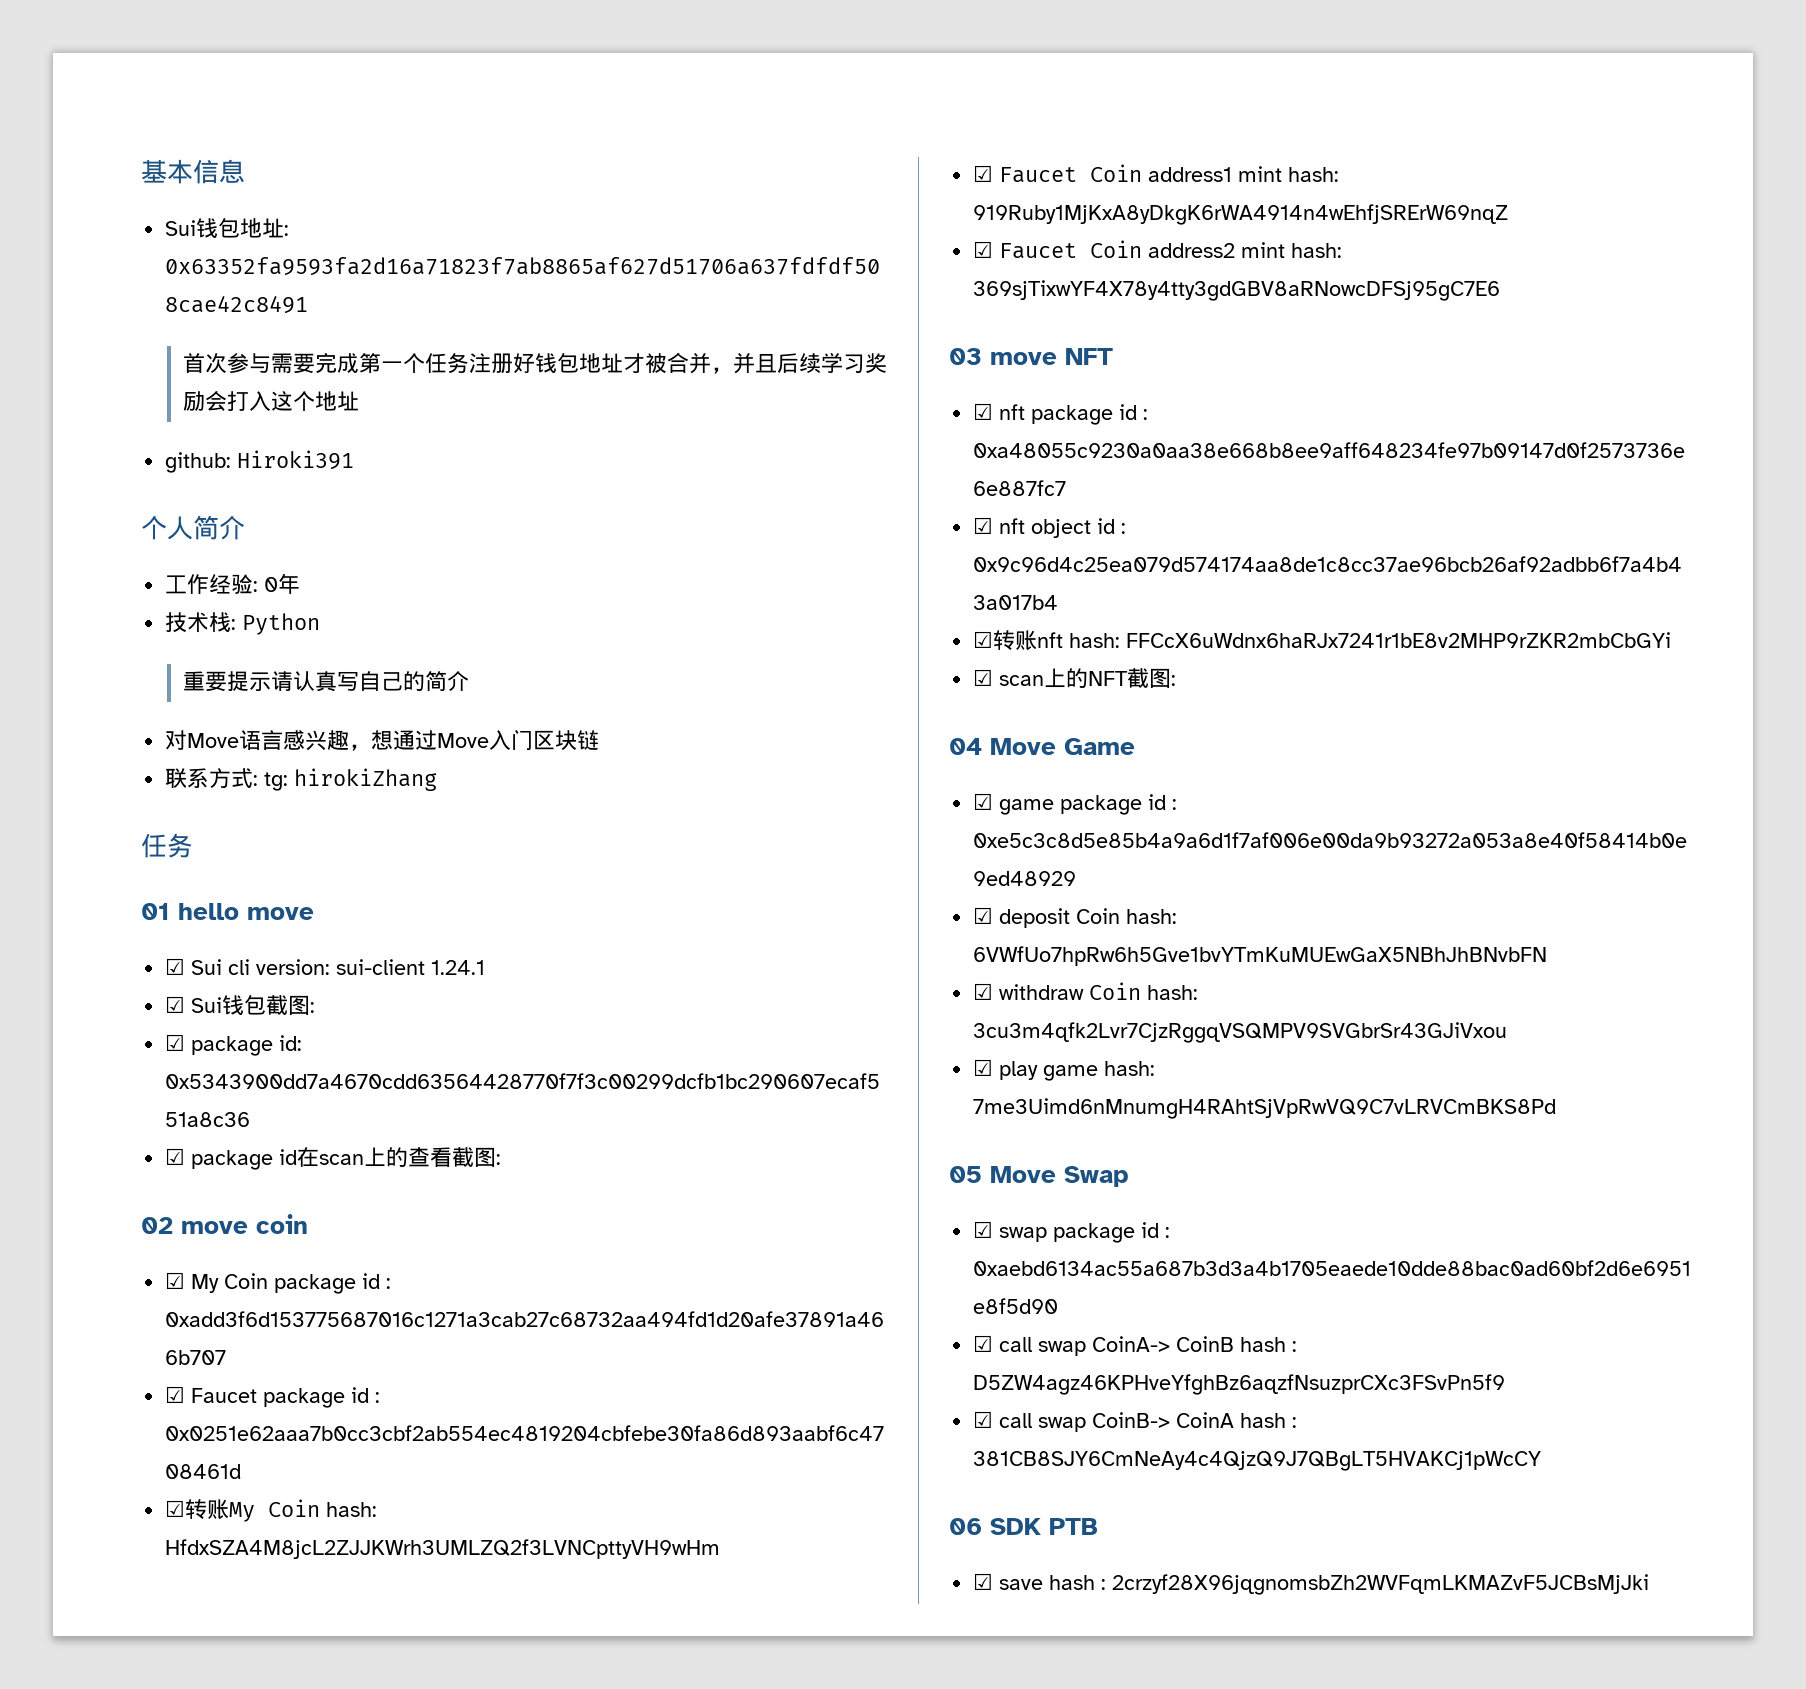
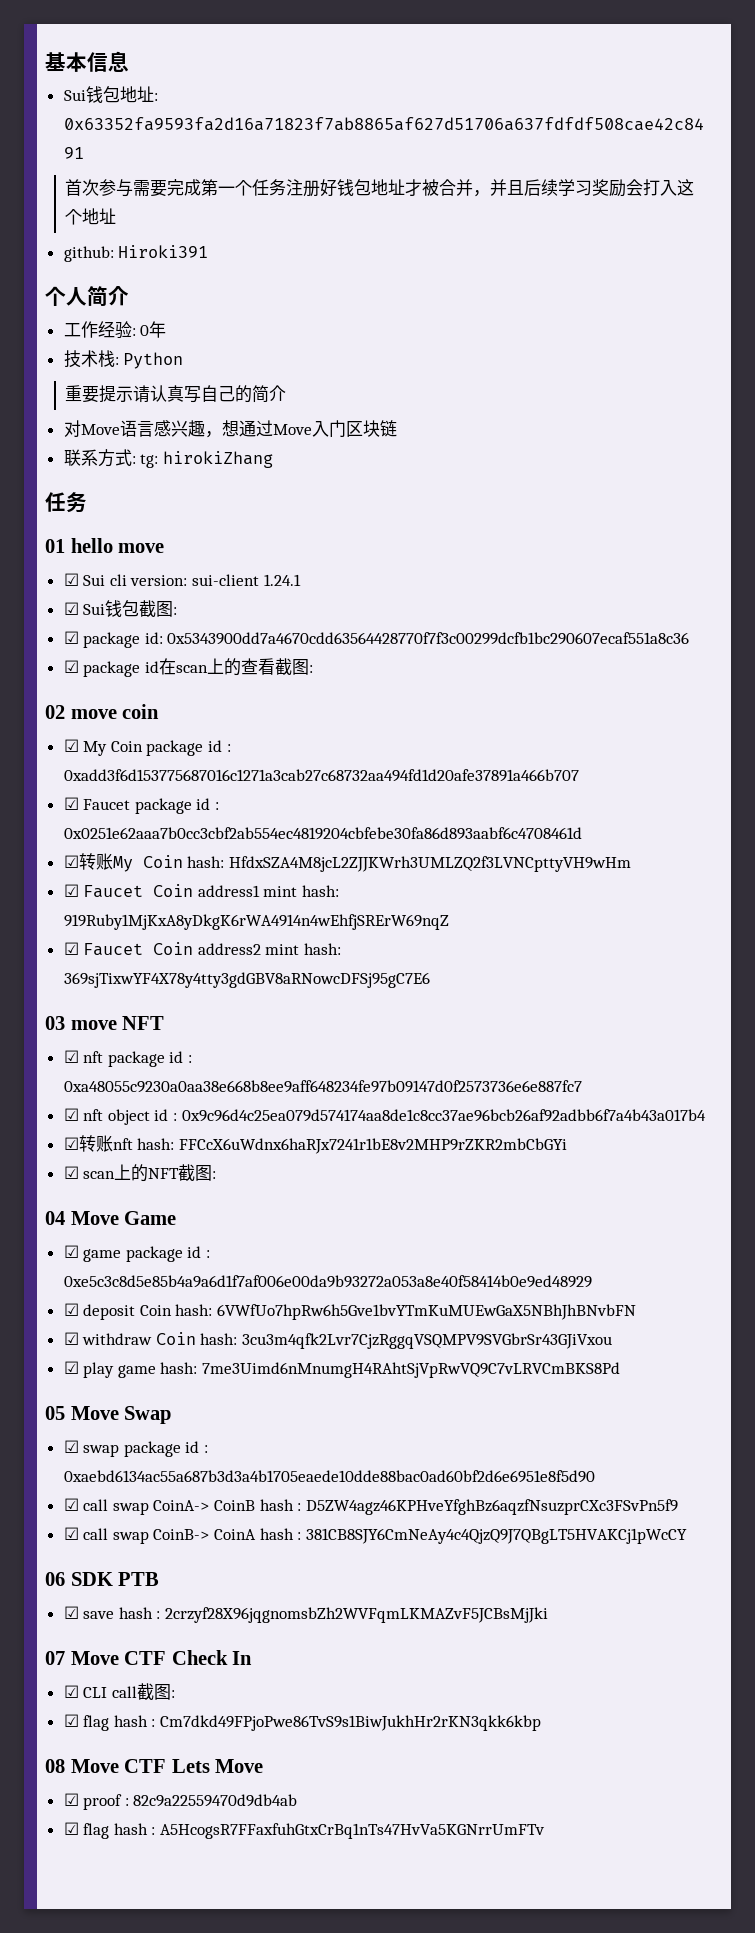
(1650, 1584) none -> [45,1650,253,1665] [63,1683,175,1700] [63,1714,542,1731] [45,1759,264,1773] [63,1793,298,1810] [63,1822,546,1839] // 07 Move CTF Check In // ☑ CLI call截图: // ☑ flag hash : Cm7dkd49FPjoPwe86TvS9s1BiwJukhHr2rKN3qkk6kbp // 08 Move CTF Lets Move // ☑ proof : 82c9a22559470d9db4ab // ☑ flag hash : A5HcogsR7FFaxfuhGtxCrBq1nTs47HvVa5KGNrrUmFTv

